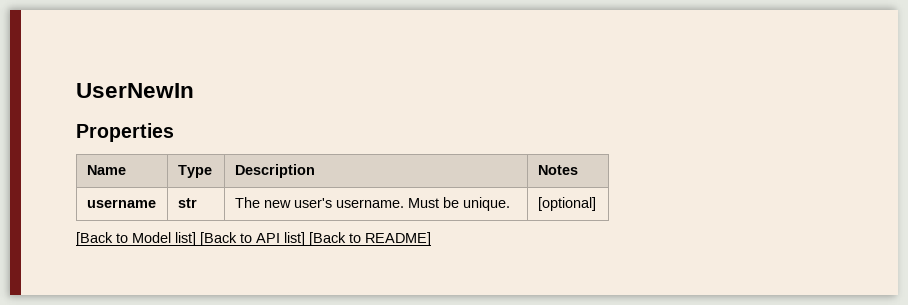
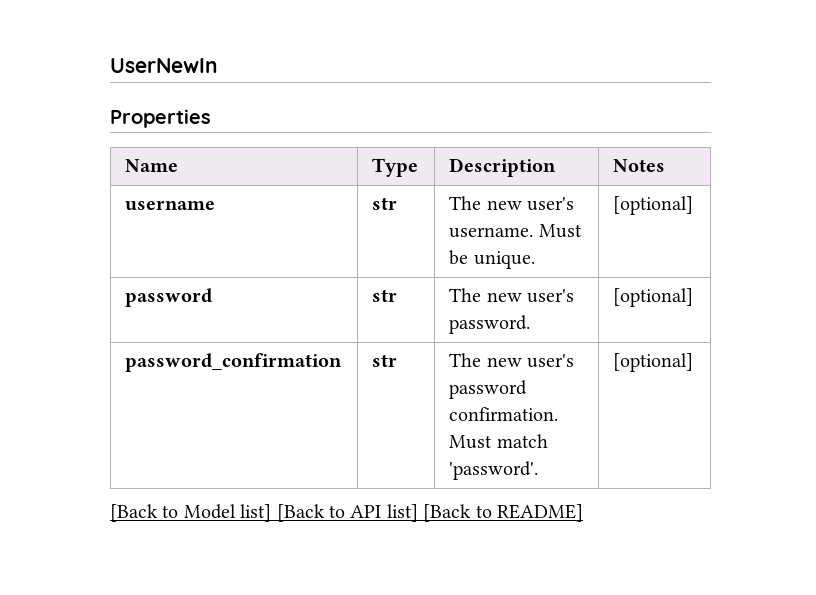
(596, 204) none -> [125,288,213,307] [372,289,398,302] [449,288,575,303] [449,315,531,334] [613,288,694,307] [125,353,343,372] [372,354,398,367] [449,353,575,368] [449,380,528,399] [449,407,559,421] [449,434,548,449] [449,461,539,480] [613,353,694,372] // password | str | The new user's password. | [optional] // password_confirmation | str | The new user's password confirmation. Must match 'password'. | [optional]

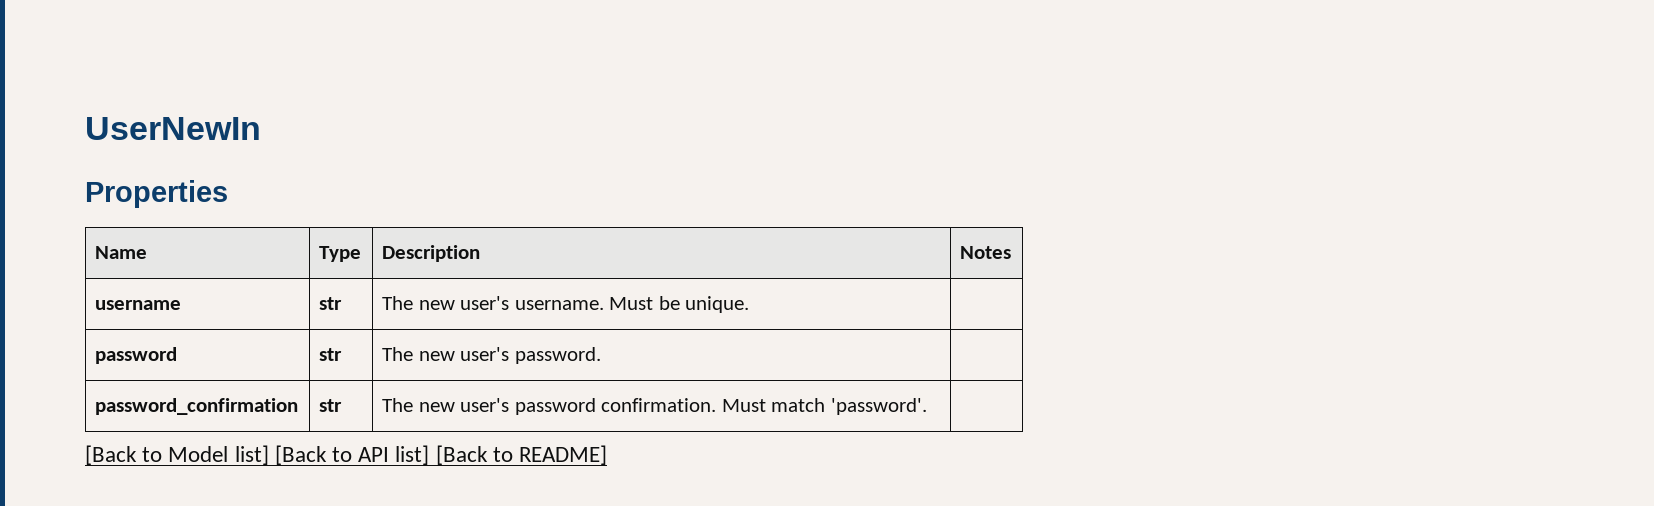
[613,196,694,215] [optional] -> (750, 304) none
[613,288,694,307] [optional] -> (601, 355) none
[613,353,694,372] [optional] -> (927, 406) none

